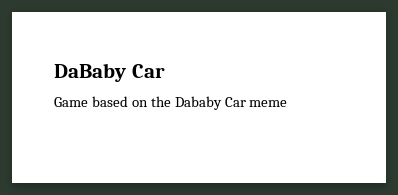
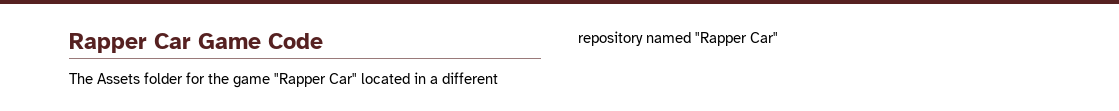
[54,63,165,82] [54,96,288,110] DaBaby Car // Game based on the Dababy Car meme -> [69,33,323,53] [69,72,498,88] [578,31,778,46] Rapper Car Game Code // The Assets folder for the game "Rapper Car" located in a different repository named "Rapper Car"

